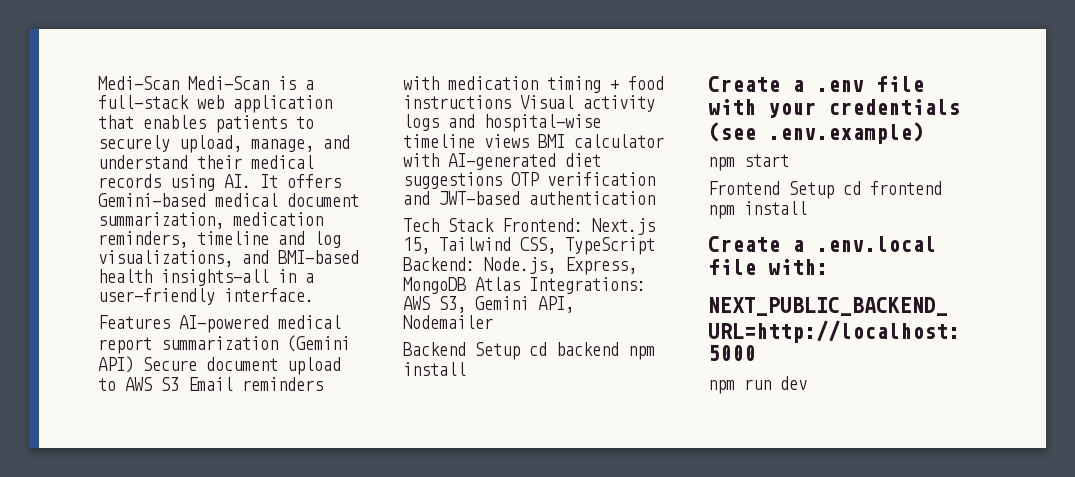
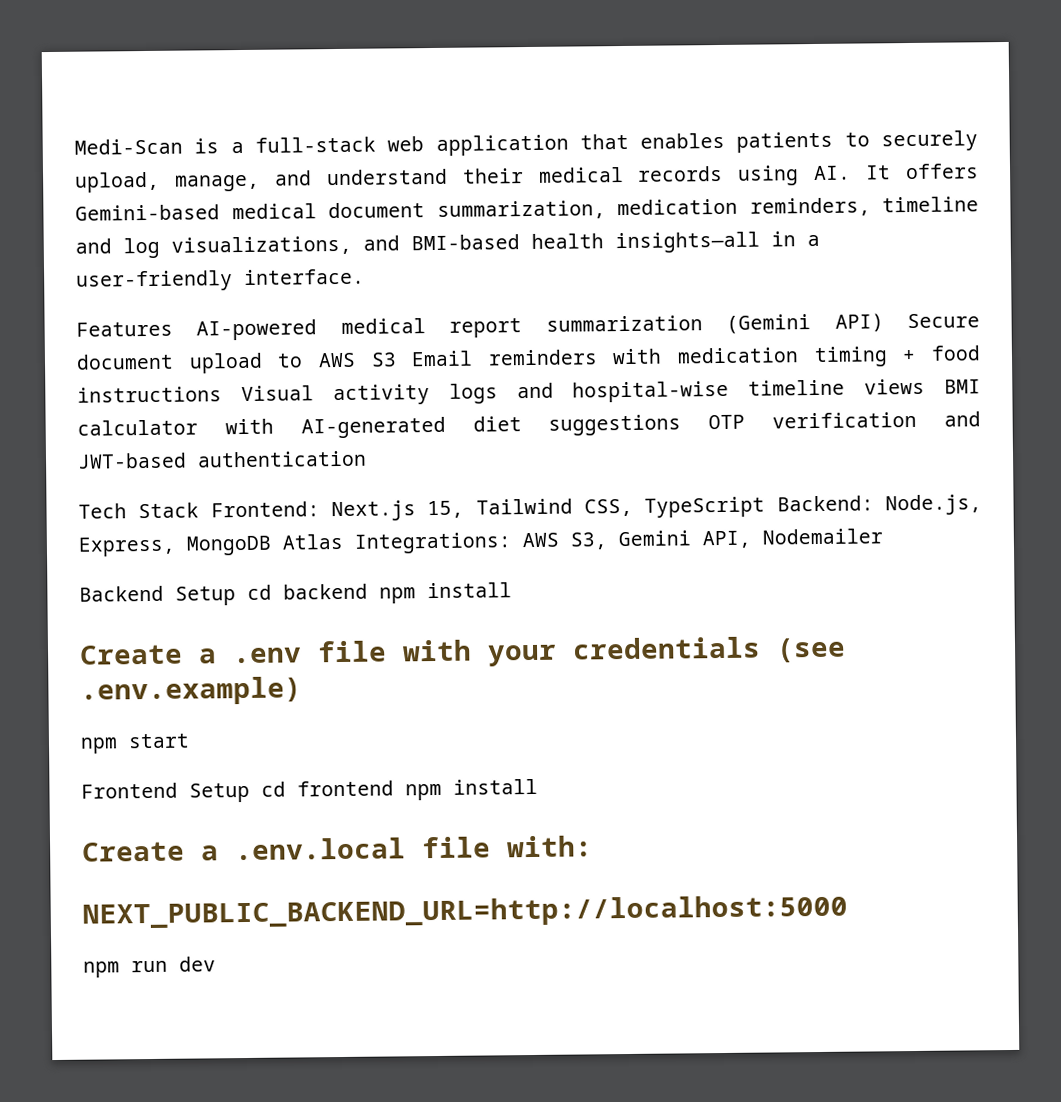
[98,76,269,90] Medi-Scan Medi-Scan -> [74,138,183,155] Medi-Scan

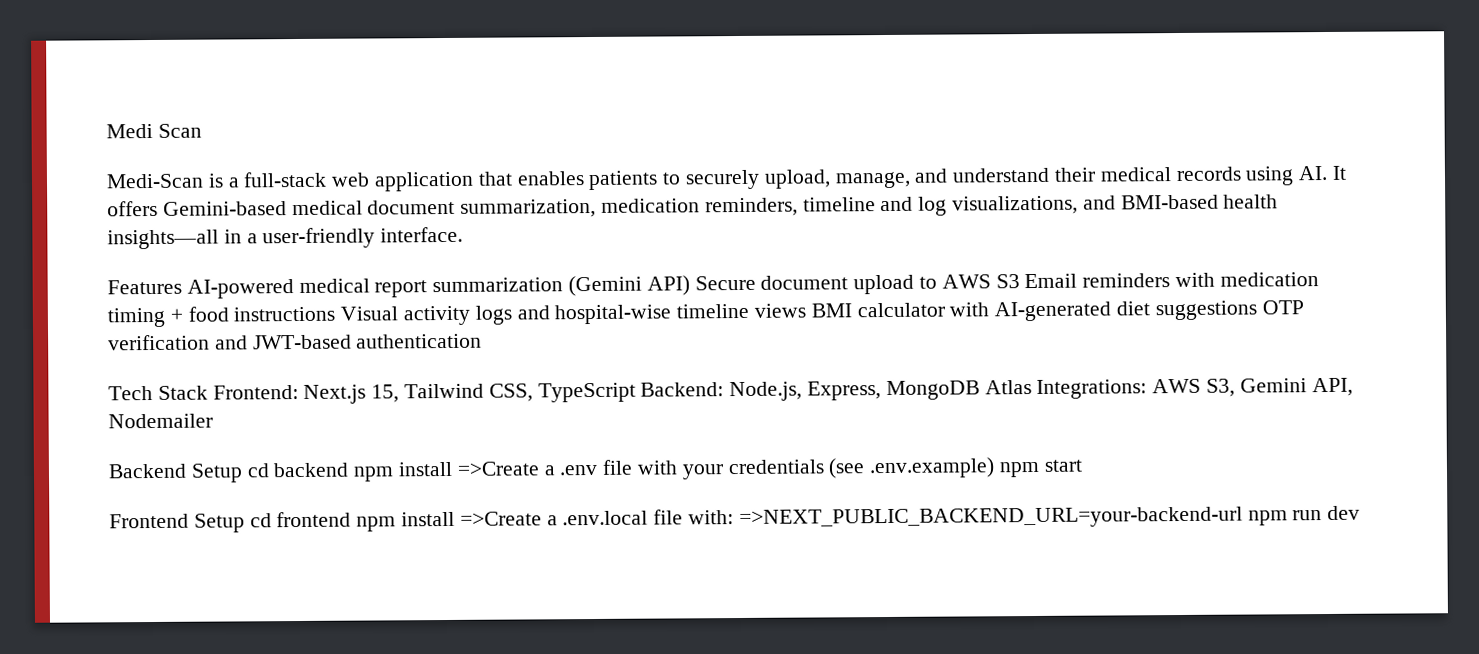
(74, 146) none -> [106,123,202,139] Medi Scan //
[79,644,183,665] // Create -> [456,461,540,476] =>Create
(302, 691) // -> (996, 468) none
[82,841,185,862] // Create -> [459,511,542,526] =>Create
[82,894,848,930] // NEXT_PUBLIC_BACKEND_URL=http://localhost:5000 // -> [738,506,1243,530] =>NEXT_PUBLIC_BACKEND_URL=your-backend-url

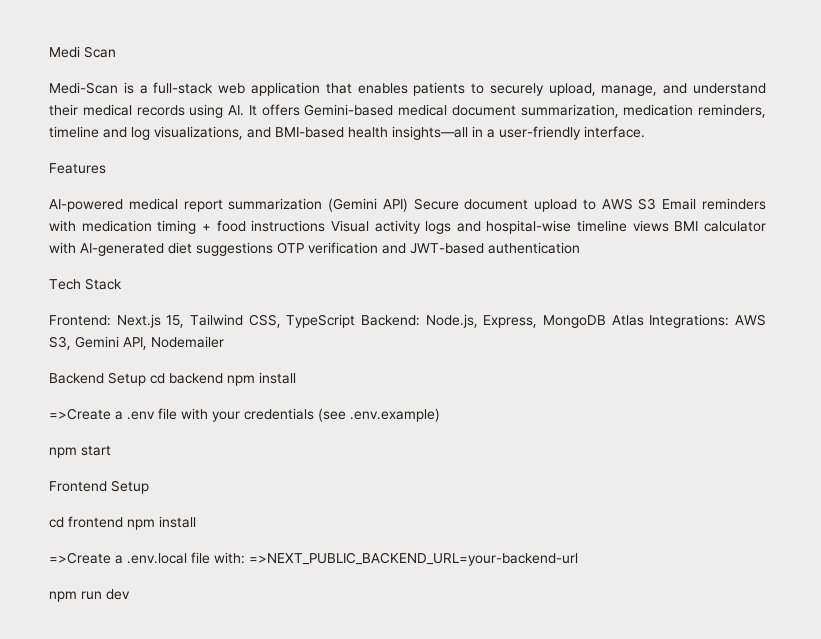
(182, 287) none -> (106, 168) //
(208, 392) none -> (122, 284) //
(454, 469) none -> (296, 378) //
(996, 468) none -> (440, 415) //
(245, 523) none -> (149, 487) //
(456, 519) none -> (196, 522) //
(1243, 518) none -> (578, 559) //

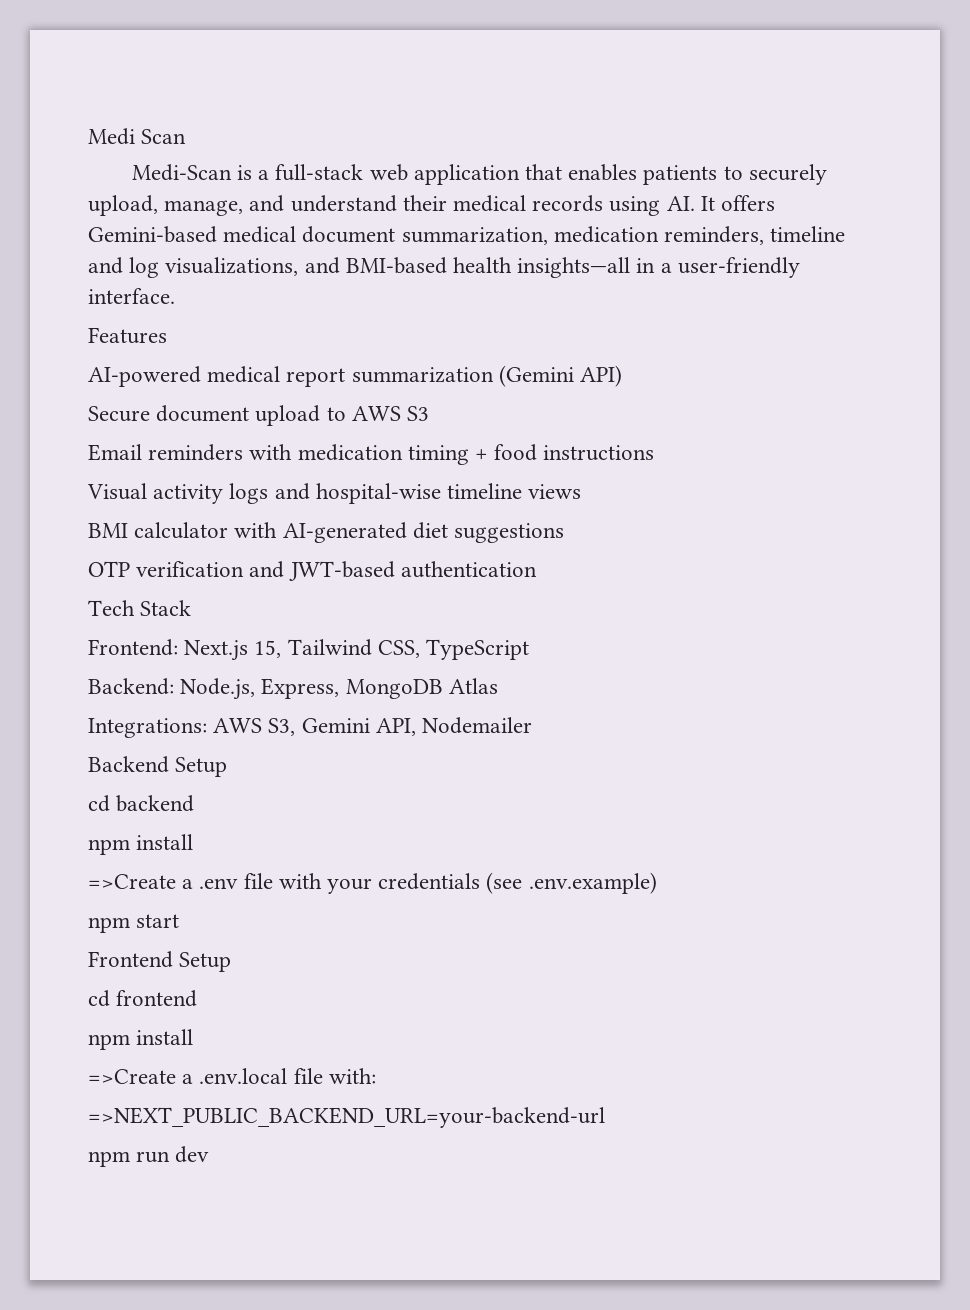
(408, 205) none -> (623, 376) //
(657, 204) none -> (430, 413) //
(326, 226) none -> (655, 453) //
(669, 226) none -> (582, 491) //
(273, 249) none -> (565, 533) //
(356, 321) none -> (530, 649) //
(644, 320) none -> (498, 686) //
(146, 379) none -> (228, 767) //
(223, 378) none -> (195, 803) //
(123, 522) none -> (198, 998) //
(245, 558) none -> (376, 1076) //

